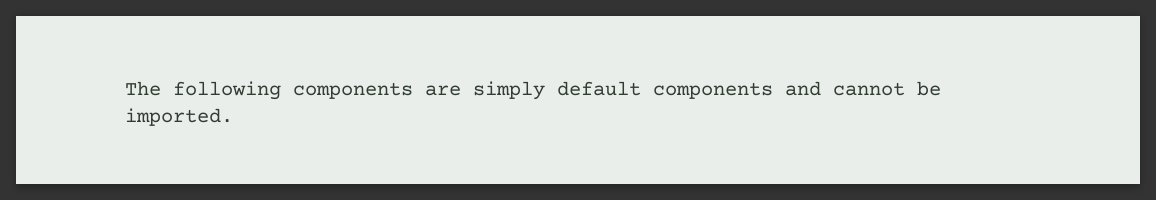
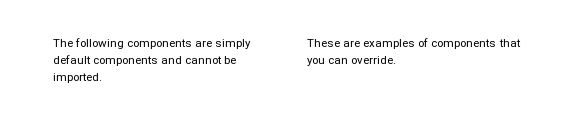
(233, 117) none -> [307,38,521,49] [307,56,397,66] // These are examples of components that you can override.

